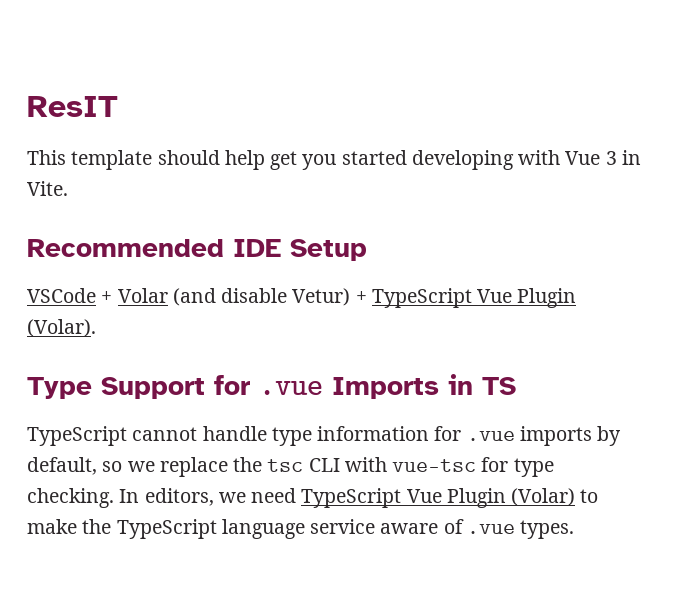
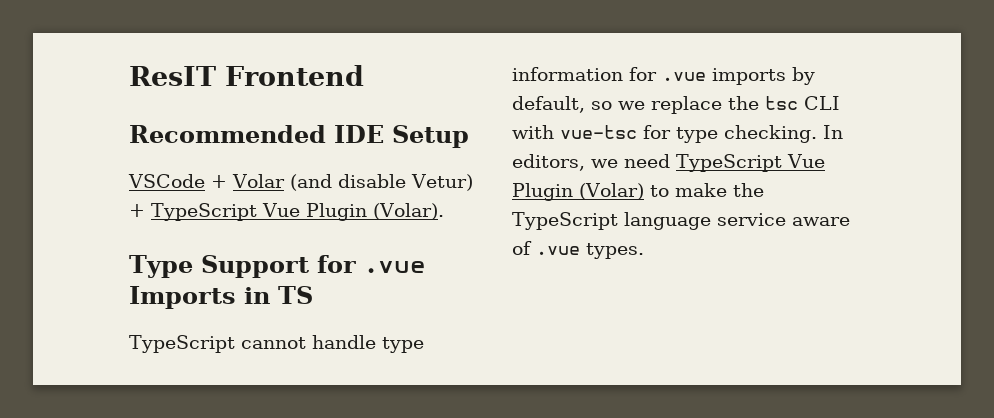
[27,150,641,170] [27,181,68,196] // This template should help get you started developing with Vue 3 in Vite. -> [225,65,364,86] Frontend

